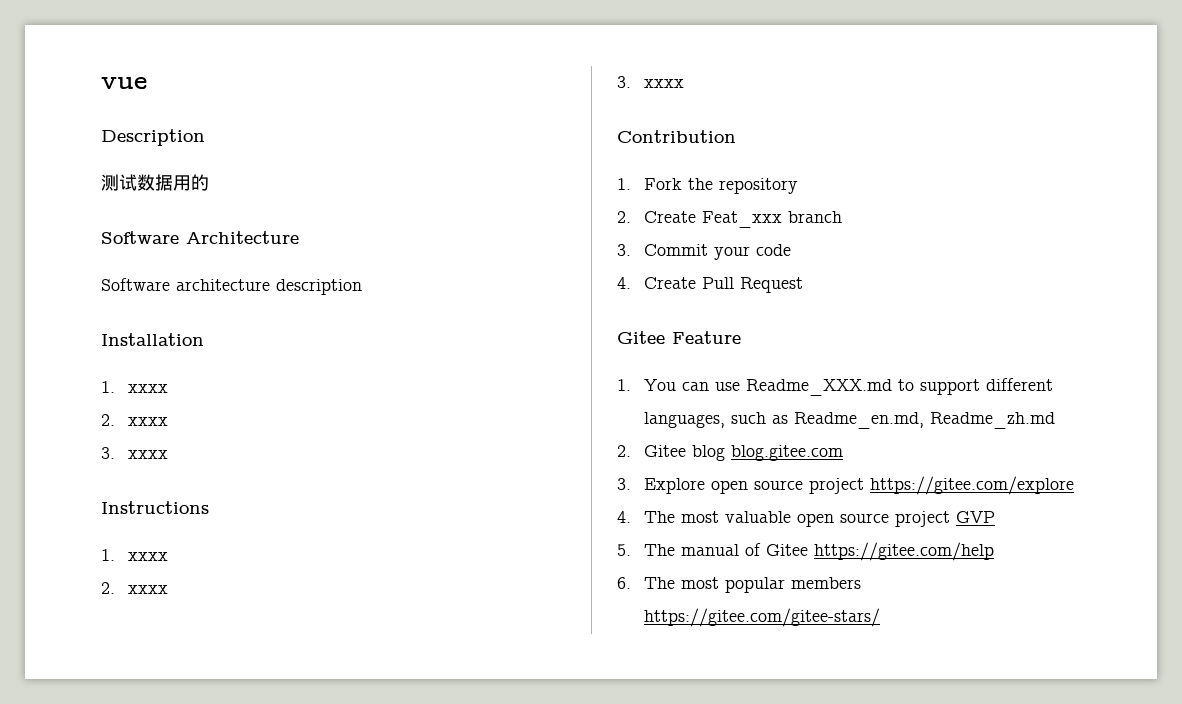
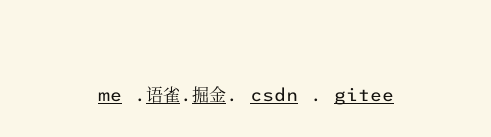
[101,77,147,89] [101,129,205,146] [101,174,209,191] [101,231,299,244] [101,278,362,295] [101,333,204,346] [101,381,169,393] [101,414,169,426] [101,447,169,459] [101,501,209,514] [101,549,169,561] [101,582,169,594] [617,76,685,88] [617,130,736,143] [617,178,799,194] [617,211,843,228] [617,244,792,260] [617,277,804,293] [617,331,741,344] [617,378,1054,396] [644,412,1056,429] [617,445,844,461] [617,476,1075,495] [617,511,996,527] [617,542,995,561] [617,577,862,593] [644,608,881,627] vue // Description // 测试数据用的 // Software Architecture // Software architecture description // Installation // 1. xxxx // 2. xxxx // 3. xxxx // Instructions // 1. xxxx // 2. xxxx // 3. xxxx // Contribution // 1. Fork the repository // 2. Create Feat_xxx branch // 3. Commit your code // 4. Create Pull Request // Gitee Feature // 1. You can use Readme_XXX.md to support different languages, such as Readme_en.md, Readme_zh.md // 2. Gitee blog blog.gitee.com // 3. Explore open source project https://gitee.com/explore // 4. The most valuable open source project GVP // 5. The manual of Gitee https://gitee.com/help // 6. The most popular members https://gitee.com/gitee-stars/ -> [97,86,394,105] me .语雀.掘金. csdn . gitee

